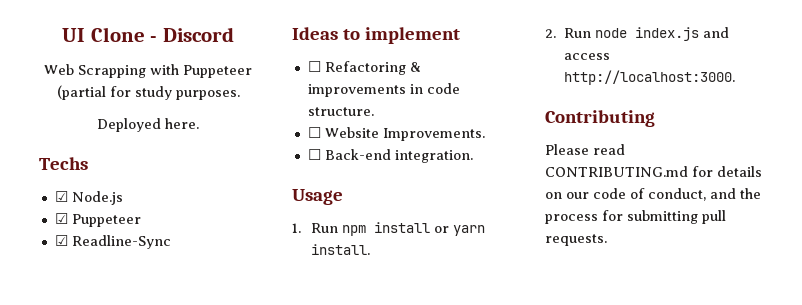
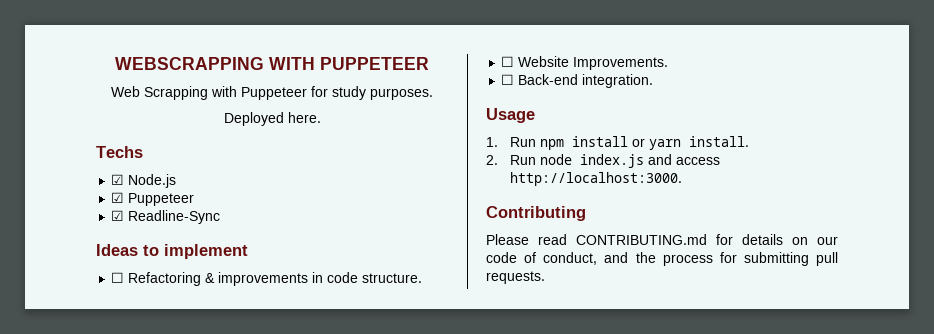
[62,27,234,42] UI Clone - Discord -> [115,57,429,70] WEBSCRAPPING WITH PUPPETEER
[56,85,106,100] (partial -> (307, 93) none

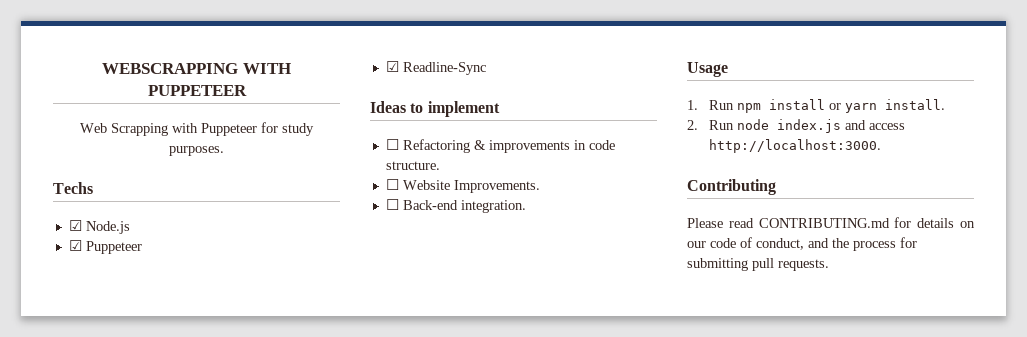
[223,112,321,126] // Deployed here. -> (224, 151) none

